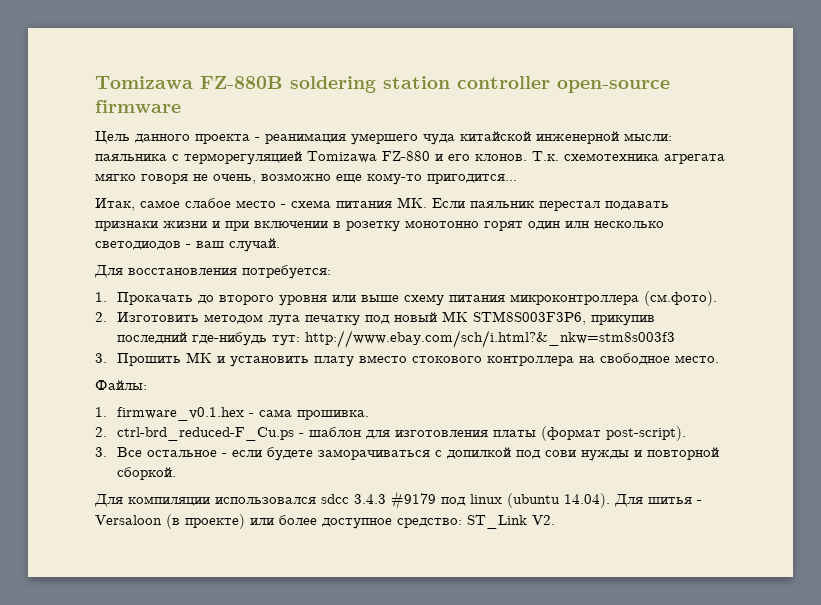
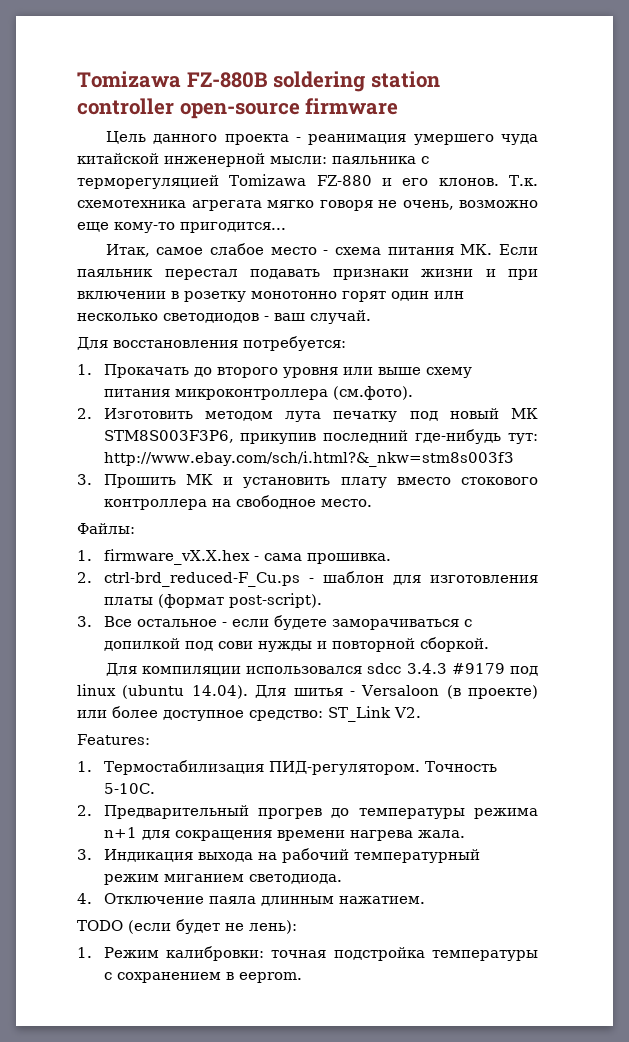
[116,407,244,421] firmware_v0.1.hex -> [103,549,250,565] firmware_vX.X.hex
(555, 520) none -> [77,734,150,745] [77,760,497,775] [103,783,155,794] [77,805,538,819] [103,827,465,841] [77,848,480,863] [103,874,342,885] [77,893,425,906] [77,919,297,934] [77,946,538,961] [103,972,302,983] // Features: // 1. Термостабилизация ПИД-регулятором. Точность 5-10С. // 2. Предварительный прогрев до температуры режима n+1 для сокращения времени нагрева жала. // 3. Индикация выхода на рабочий температурный режим миганием светодиода. // 4. Отключение паяла длинным нажатием. // TODO (если будет не лень): // 1. Режим калибровки: точная подстройка температуры с сохранением в eeprom.

